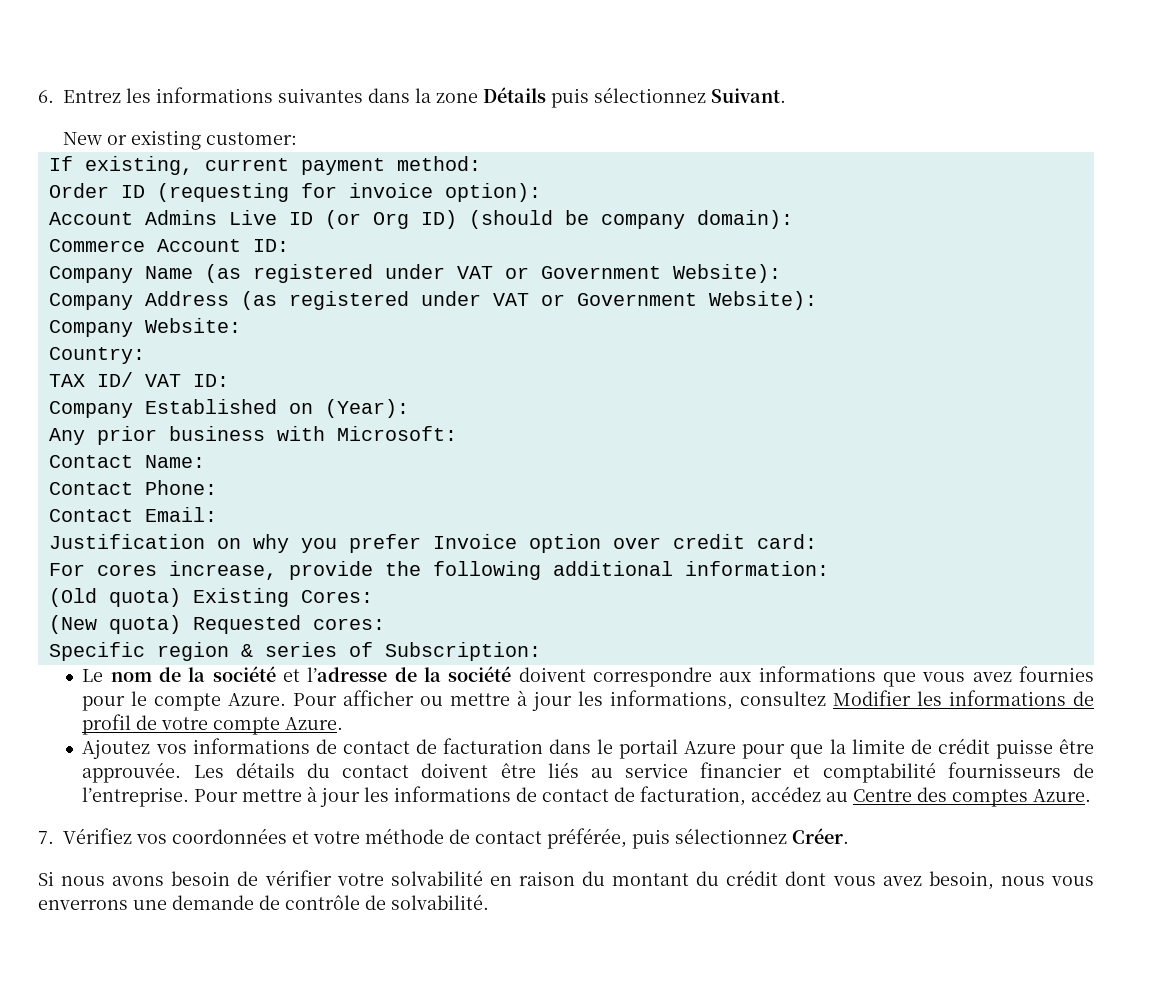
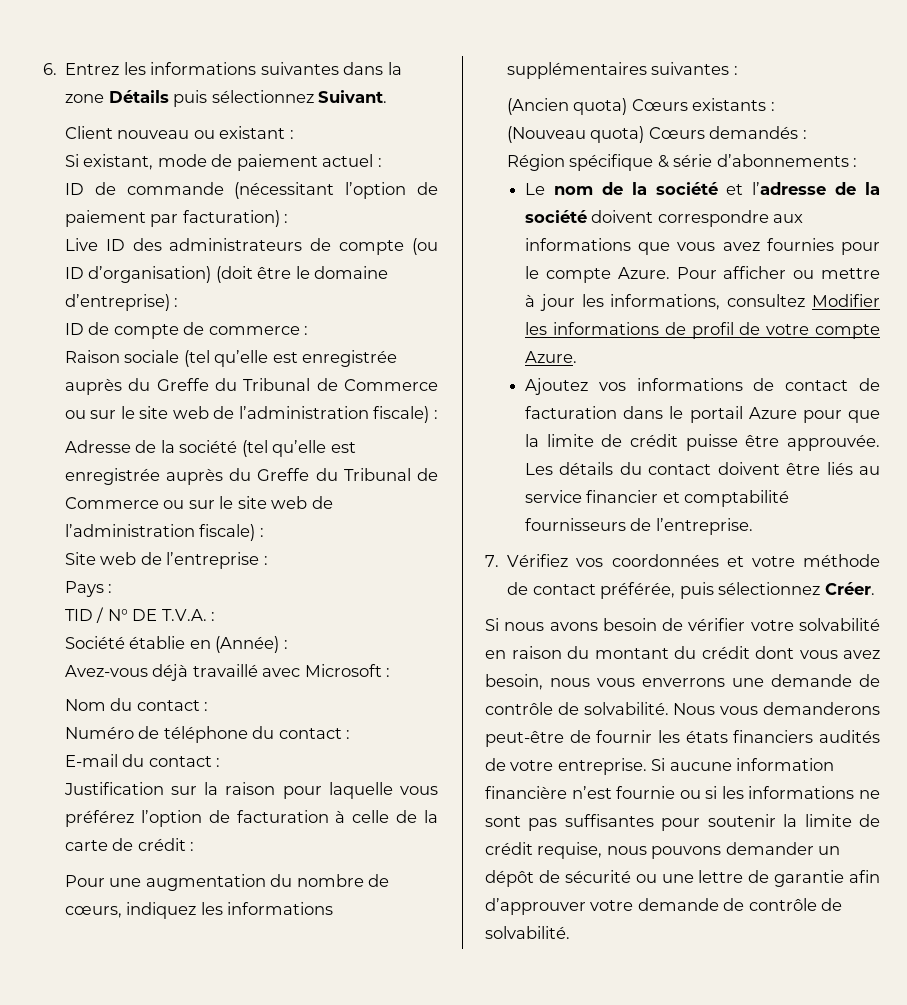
[62,130,297,150] [48,156,481,175] [48,183,541,202] [48,210,793,229] [48,239,289,252] [48,264,781,283] [48,291,817,310] [48,318,241,337] [48,347,145,364] [48,372,229,387] [48,399,409,418] [48,426,457,445] [48,455,205,468] [48,480,217,495] [48,507,217,522] [48,534,817,553] [48,561,829,580] [48,588,373,607] [48,615,385,634] [48,642,541,661] New or existing customer: // If existing, current payment method: // Order ID (requesting for invoice option): // Account Admins Live ID (or Org ID) (should be company domain): // Commerce Account ID: // Company Name (as registered under VAT or Government Website): // Company Address (as registered under VAT or Government Website): // Company Website: // Country: // TAX ID/ VAT ID: // Company Established on (Year): // Any prior business with Microsoft: // Contact Name: // Contact Phone: // Contact Email: // Justification on why you prefer Invoice option over credit card: // For cores increase, provide the following additional information: // (Old quota) Existing Cores: // (New quota) Requested cores: // Specific region & series of Subscription: -> [64,126,294,139] [64,154,382,171] [64,182,438,199] [64,210,289,227] [64,238,438,255] [64,266,389,283] [64,294,179,311] [64,322,309,339] [64,350,398,367] [64,378,438,395] [64,406,438,423] [64,440,356,457] [64,468,438,485] [64,496,333,509] [64,524,264,541] [64,552,268,569] [64,581,113,597] [64,607,216,623] [64,636,288,653] [64,664,391,681] [64,698,209,711] [64,726,351,743] [64,754,221,767] [63,782,438,799] [64,810,438,827] [64,838,195,851] [64,874,390,891] [64,902,334,919] [506,62,738,79] [506,98,775,115] [506,126,807,143] [506,154,858,171] Client nouveau ou existant : // Si existant, mode de paiement actuel : // ID de commande (nécessitant l’option de paiement par facturation) : // Live ID des administrateurs de compte (ou ID d’organisation) (doit être le domaine d’entreprise) : // ID de compte de commerce : // Raison sociale (tel qu’elle est enregistrée auprès du Greffe du Tribunal de Commerce ou sur le site web de l’administration fiscale) : // Adresse de la société (tel qu’elle est enregistrée auprès du Greffe du Tribunal de Commerce ou sur le site web de l’administration fiscale) : // Site web de l’entreprise : // Pays : // TID / N° DE T.V.A. : // Société établie en (Année) : // Avez-vous déjà travaillé avec Microsoft : // Nom du contact : // Numéro de téléphone du contact : // E-mail du contact : // Justification sur la raison pour laquelle vous préférez l’option de facturation à celle de la carte de crédit : // Pour une augmentation du nombre de cœurs, indiquez les informations supplémentaires suivantes : // (Ancien quota) Cœurs existants : // (Nouveau quota) Cœurs demandés : // Région spécifique & série d’abonnements :
[194,786,1092,807] Pour mettre à jour les informations de contact de facturation, accédez au Centre des comptes Azure. -> (753, 526) none
(489, 902) none -> [673,702,880,715] [485,730,880,747] [485,758,835,775] [485,786,880,799] [485,814,880,831] [485,842,841,859] [485,870,880,887] [485,898,843,915] [485,926,570,939] Nous vous demanderons peut-être de fournir les états financiers audités de votre entreprise. Si aucune information financière n’est fournie ou si les informations ne sont pas suffisantes pour soutenir la limite de crédit requise, nous pouvons demander un dépôt de sécurité ou une lettre de garantie afin d’approuver votre demande de contrôle de solvabilité.

